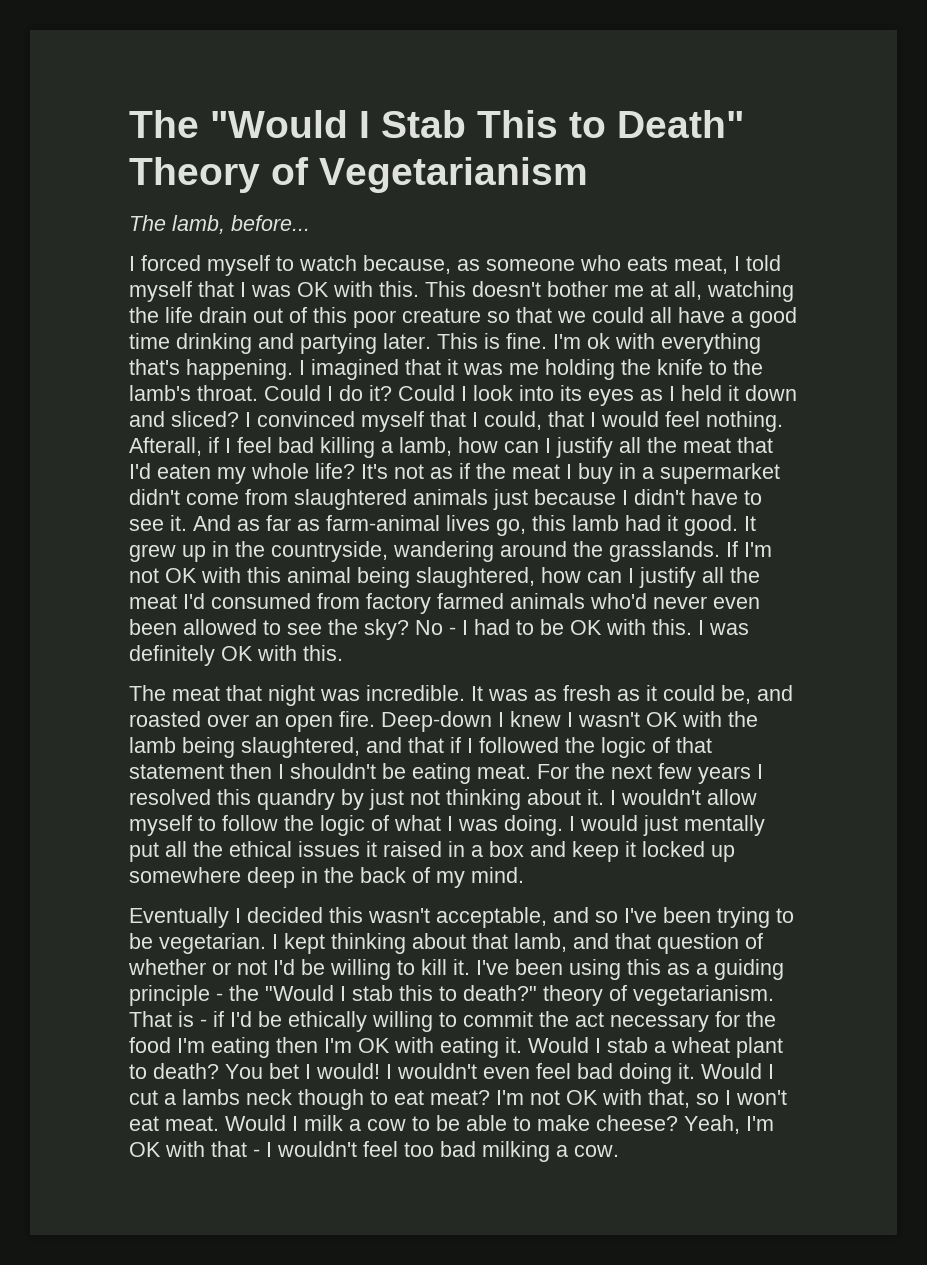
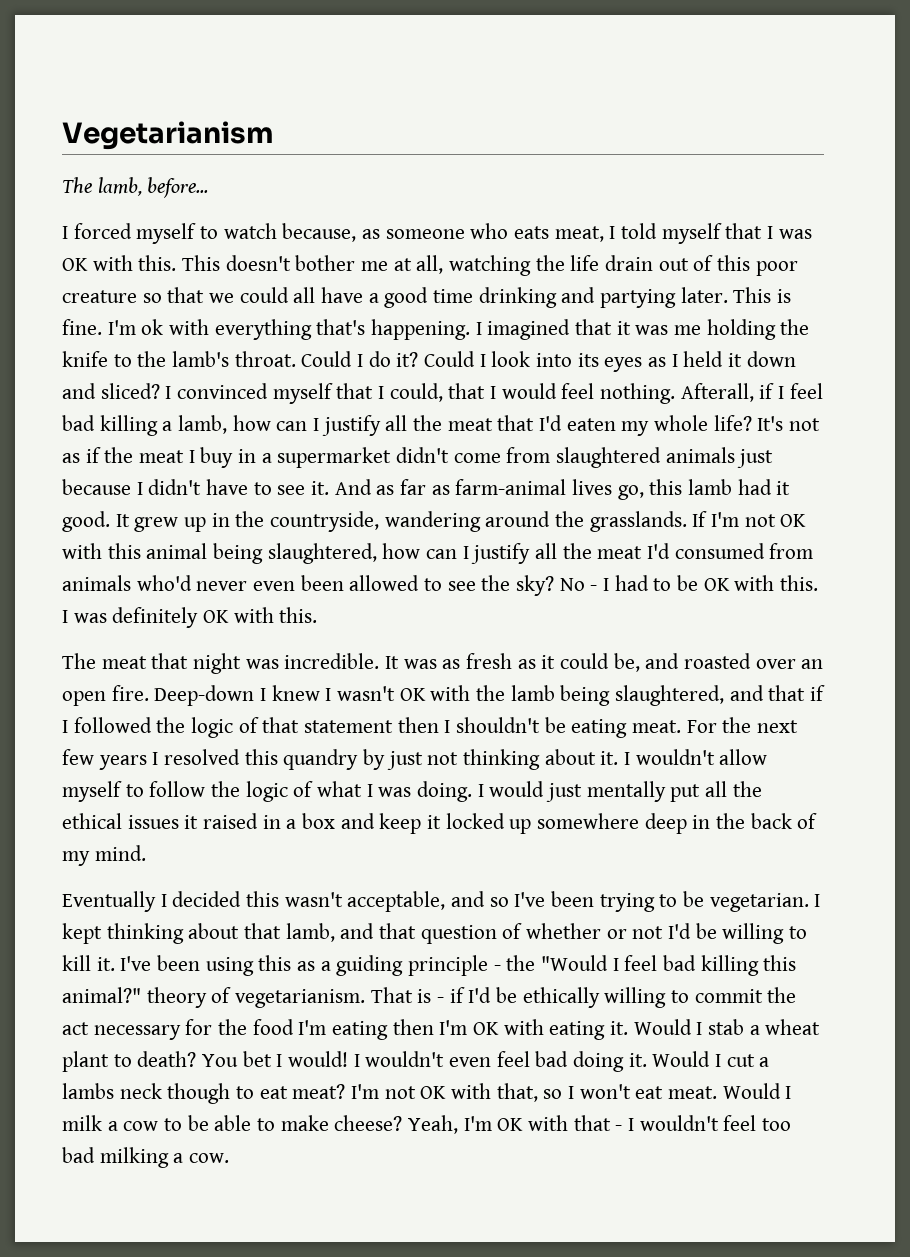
[129,110,744,138] [129,157,309,193] The "Would I Stab This to Death" Theory of -> (62, 135) none
[366,593,504,614] factory farmed -> (814, 551) none
[352,985,537,1001] stab this to death?" -> [624,955,797,976] [62,987,141,1003] feel bad killing this animal?"

